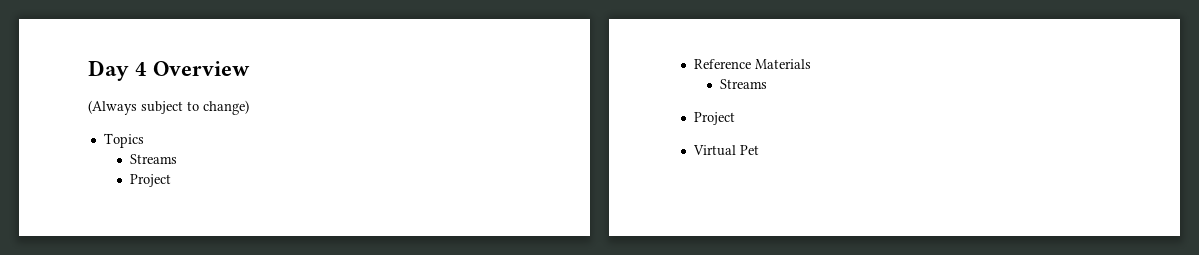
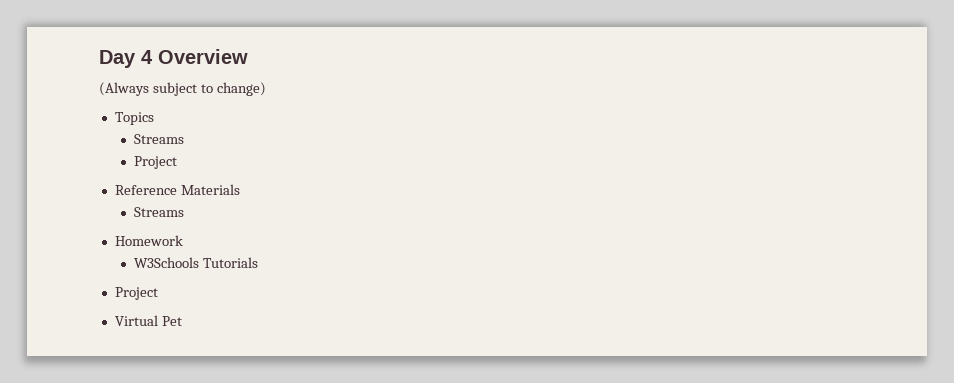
(767, 84) none -> [114,235,183,246] [133,257,258,268] // Homework // W3Schools Tutorials

